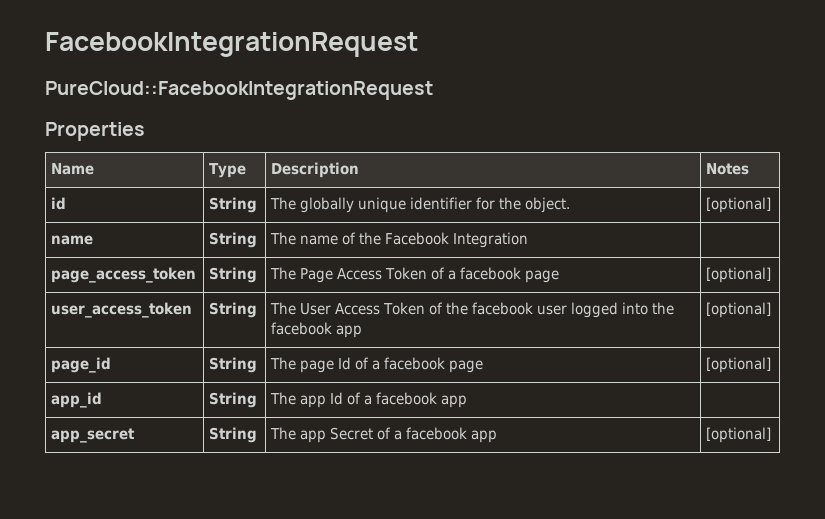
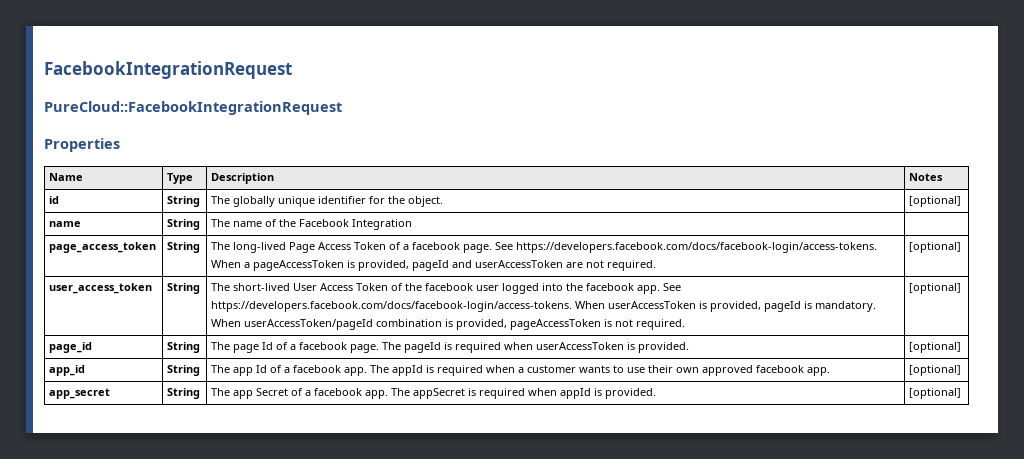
(297, 273) none -> [233,242,287,253] long-lived
[525,270,560,283] page -> [463,242,878,253] [211,260,657,271] page. See https://developers.facebook.com/docs/facebook-login/access-tokens. When a pageAccessToken is provided, pageId and userAccessToken are not required.
(297, 308) none -> [233,283,291,291] short-lived
[336,325,363,338] app -> [637,283,682,294] [211,301,877,312] [211,319,686,330] app. See https://developers.facebook.com/docs/facebook-login/access-tokens. When userAccessToken is provided, pageId is mandatory. When userAccessToken/pageId combination is provided, pageAccessToken is not required.
[449,360,484,373] page -> [350,342,690,353] page. The pageId is required when userAccessToken is provided.
[441,395,468,408] app | -> [344,365,831,376] [909,365,962,376] app. The appId is required when a customer wants to use their own approved facebook app. | [optional]
[471,430,498,443] app -> [365,388,657,399] app. The appSecret is required when appId is provided.

